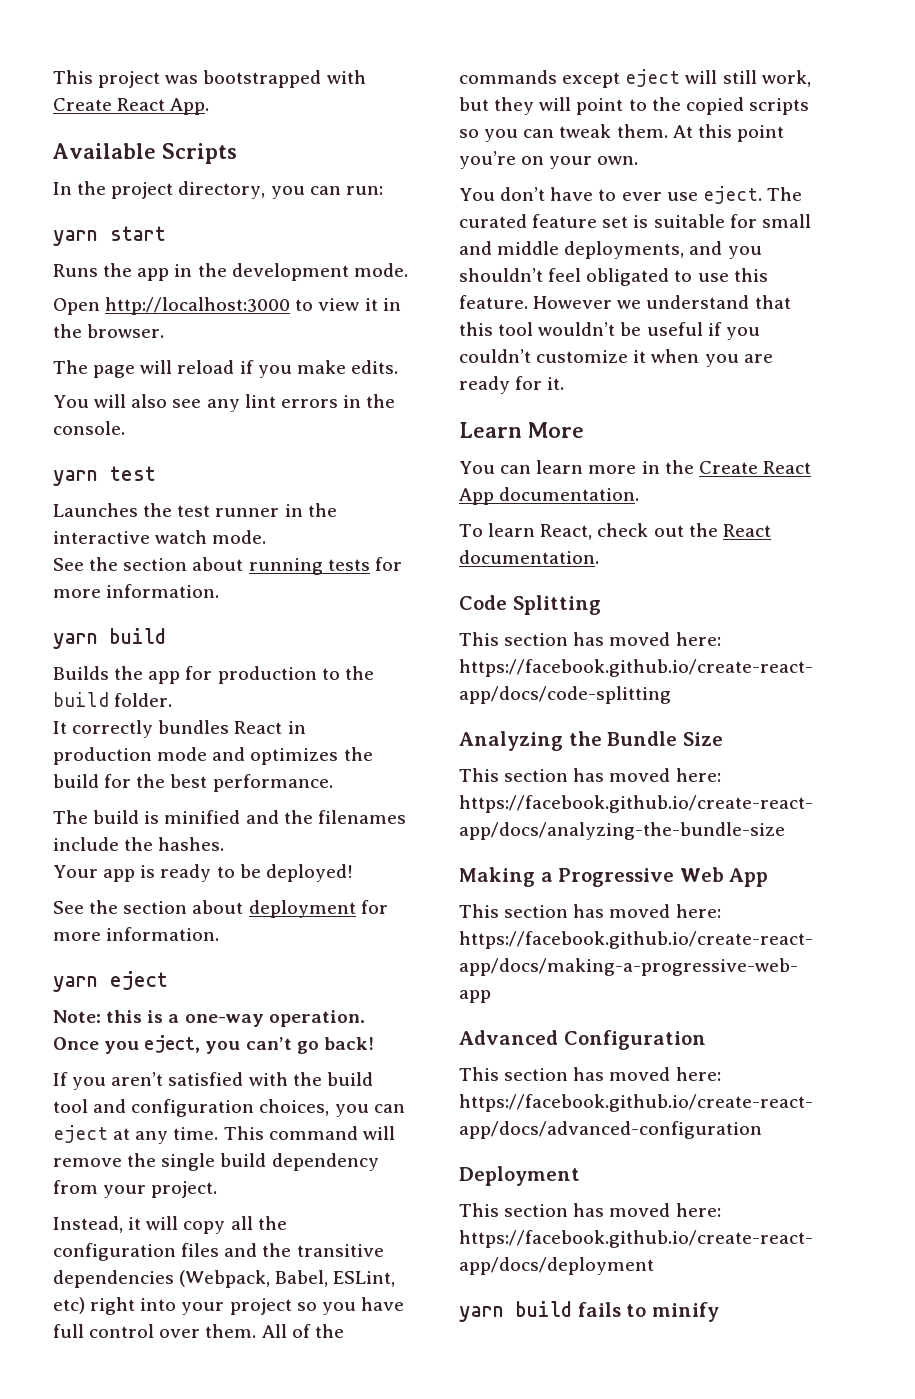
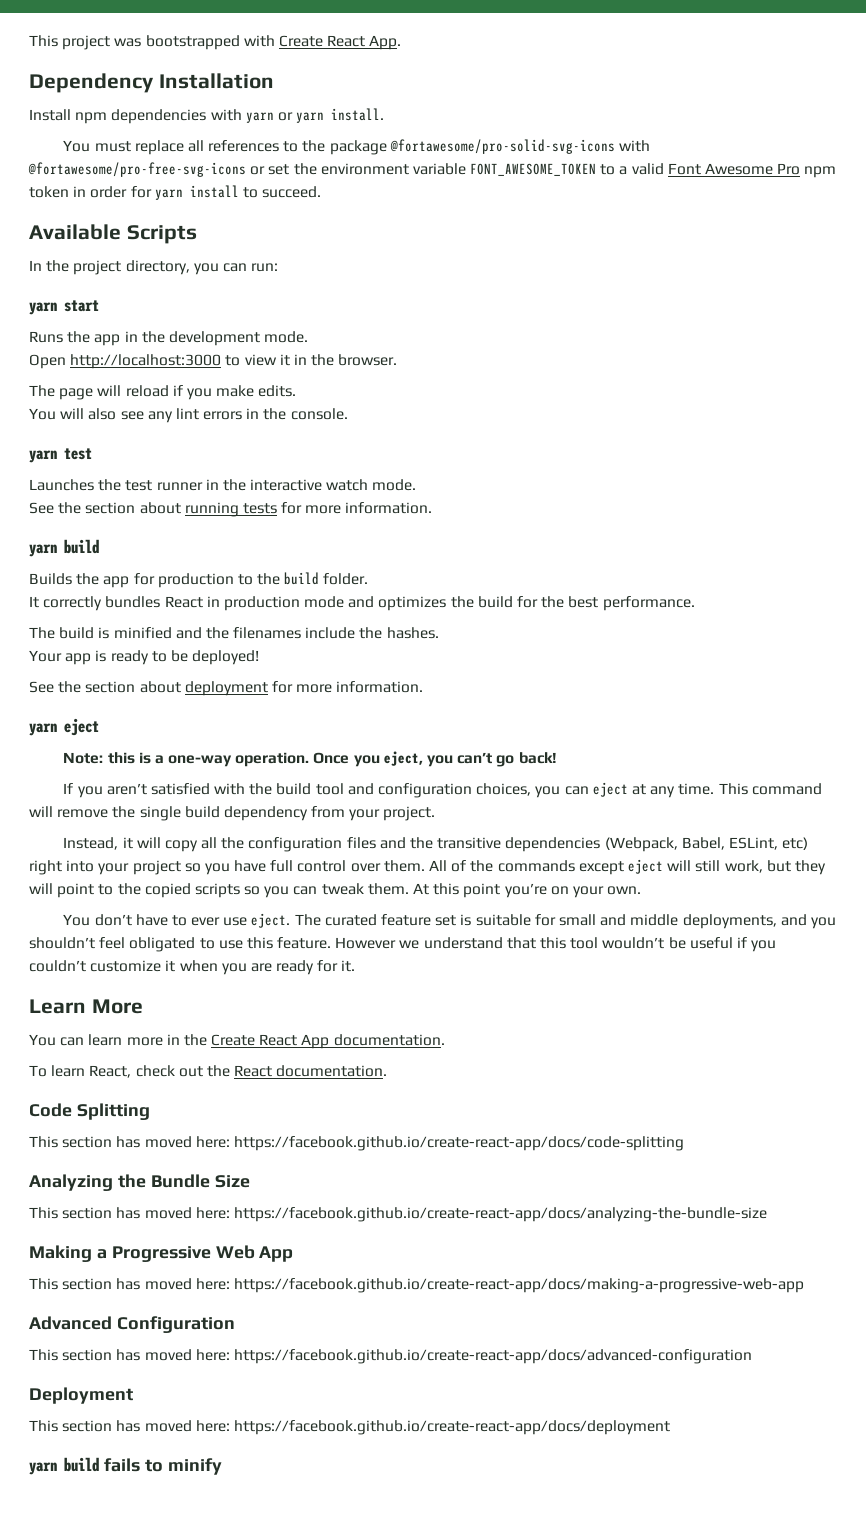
(210, 106) none -> [29,73,274,93] [29,108,385,124] [63,139,651,155] [28,162,837,178] [29,185,322,200] // Dependency Installation // Install npm dependencies with yarn or yarn install. // You must replace all references to the package @fortawesome/pro-solid-svg-icons with @fortawesome/pro-free-svg-icons or set the environment variable FONT_AWESOME_TOKEN to a valid Font Awesome Pro npm token in order for yarn install to succeed.

